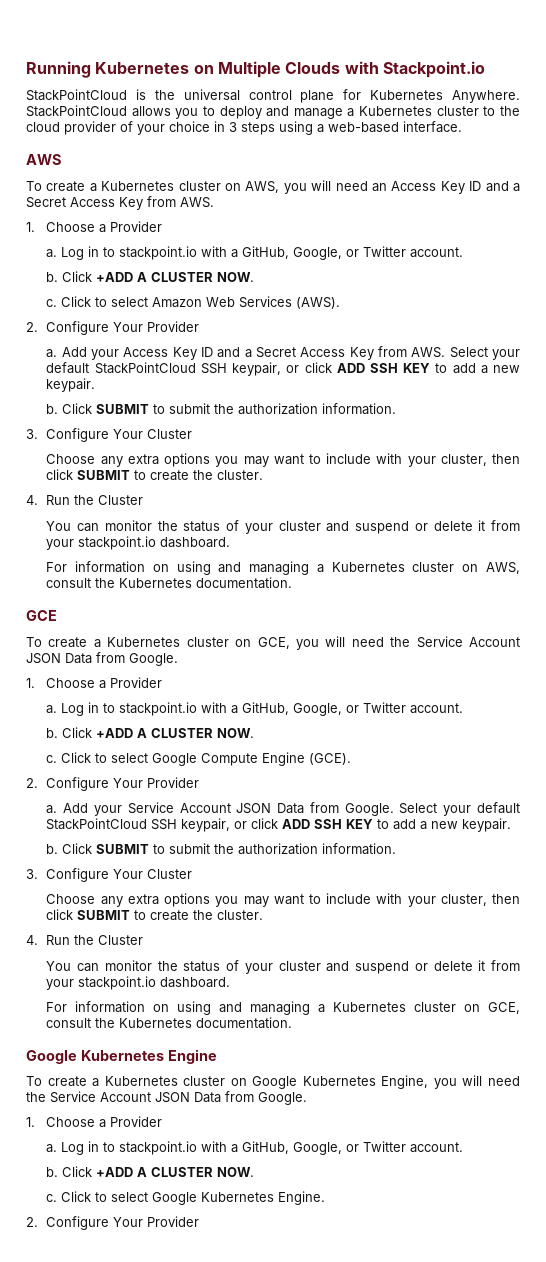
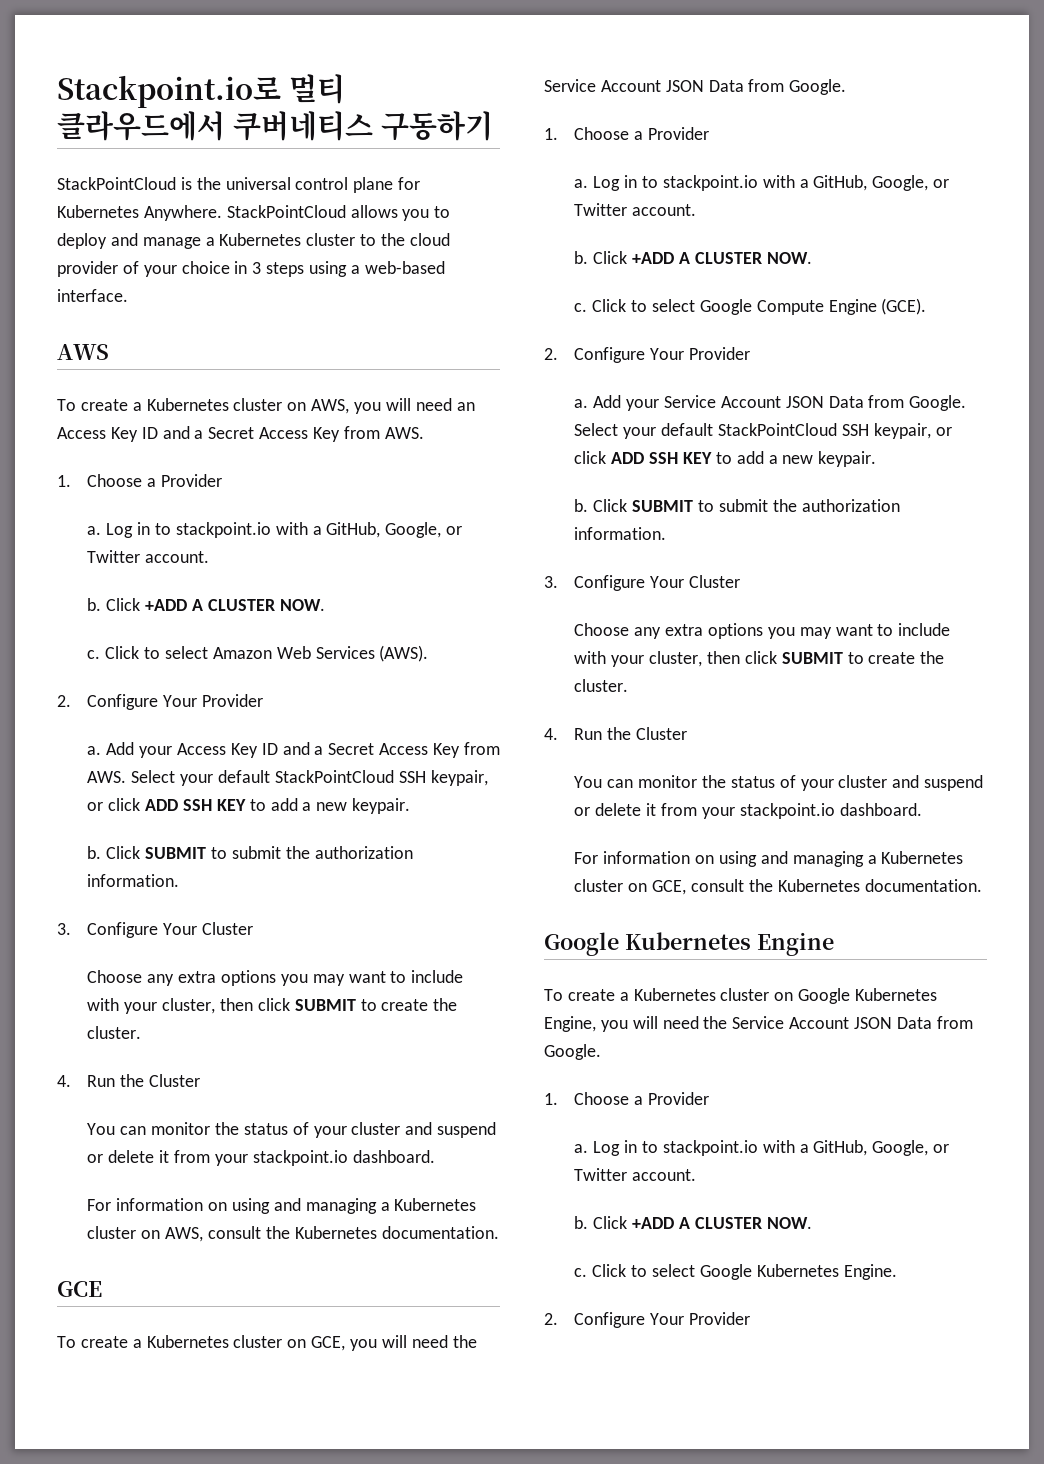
[26,61,485,78] Running Kubernetes on Multiple Clouds with Stackpoint.io -> [57,74,345,108] [57,111,493,141] Stackpoint.io로 멀티 클라우드에서 쿠버네티스 구동하기

